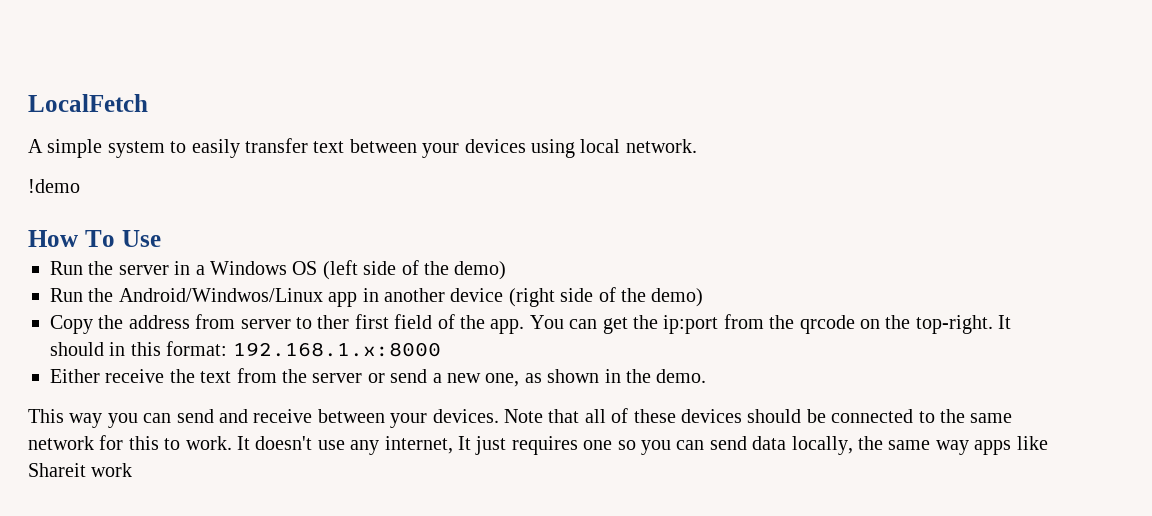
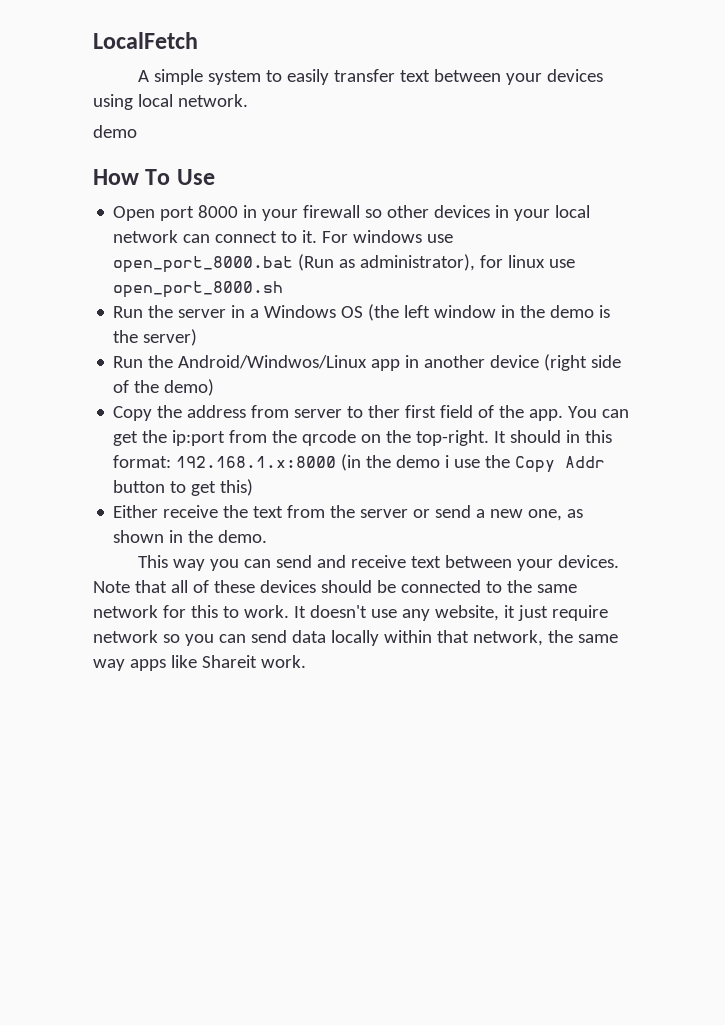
[28,179,80,193] !demo -> [93,125,137,138] demo
(161, 238) none -> [113,205,591,221] [113,230,454,243] [113,254,576,273] [113,281,284,298] // Open port 8000 in your firewall so other devices in your local network can connect to it. For windows use open_port_8000.bat (Run as administrator), for linux use open_port_8000.sh
[322,260,507,280] (left side of the demo) -> [368,304,611,321] [113,329,198,346] (the left window in the demo is the server)
(441, 349) none -> [341,454,606,473] [113,479,254,496] (in the demo i use the Copy Addr button to get this)
(313, 416) none -> [411,556,442,568] text
[384,436,613,455] internet, It just requires one -> [434,605,608,621] [93,630,158,643] website, it just require network
[791,436,853,455] locally, -> [330,630,543,646] locally within that network,
[91,463,133,477] work -> [260,655,306,668] work.

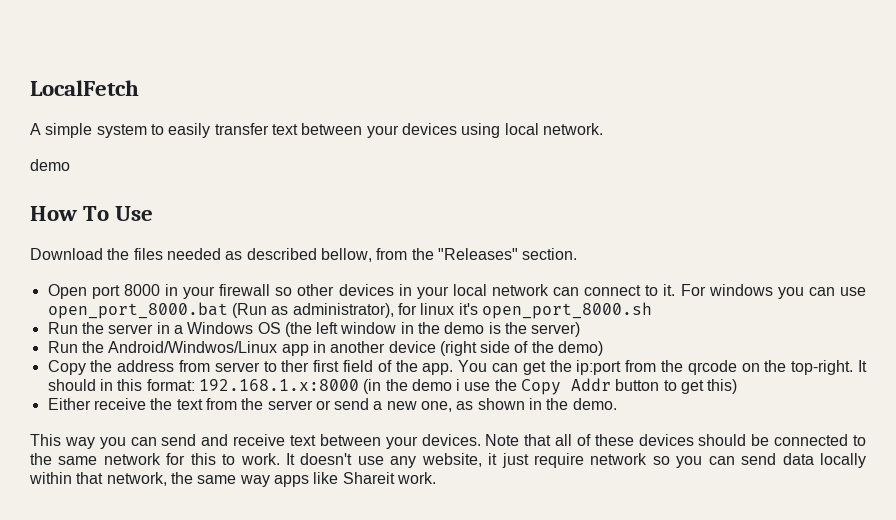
(215, 177) none -> [30,248,578,262] // Download the files needed as described bellow, from the "Releases" section.
(423, 236) none -> [777,287,835,299] you can
[549,259,576,268] use -> [458,303,478,315] it's

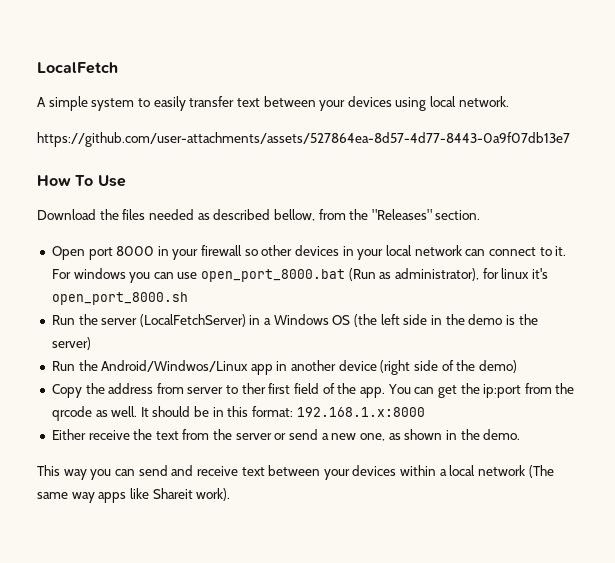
[30,159,70,171] demo -> [37,132,570,147] https://github.com/user-attachments/assets/527864ea-8d57-4d77-8443-0a9f07db13e7
(154, 329) none -> [139,314,246,327] (LocalFetchServer)
[340,322,397,334] window -> [403,314,428,325] side
[741,360,854,375] on the top-right. -> [95,406,138,417] as well.
(96, 385) none -> [194,406,210,417] be
[363,378,738,395] (in the demo i use the Copy Addr button to get this) -> (425, 412) none
[421,434,867,446] [30,453,867,468] [29,472,193,486] devices. Note that all of these devices should be connected to the same network for this to work. It doesn't use any website, it just require network so you can send data locally within that network, the -> [352,465,554,478] devices within a local network (The
[396,472,436,484] work. -> [196,488,231,501] work).

